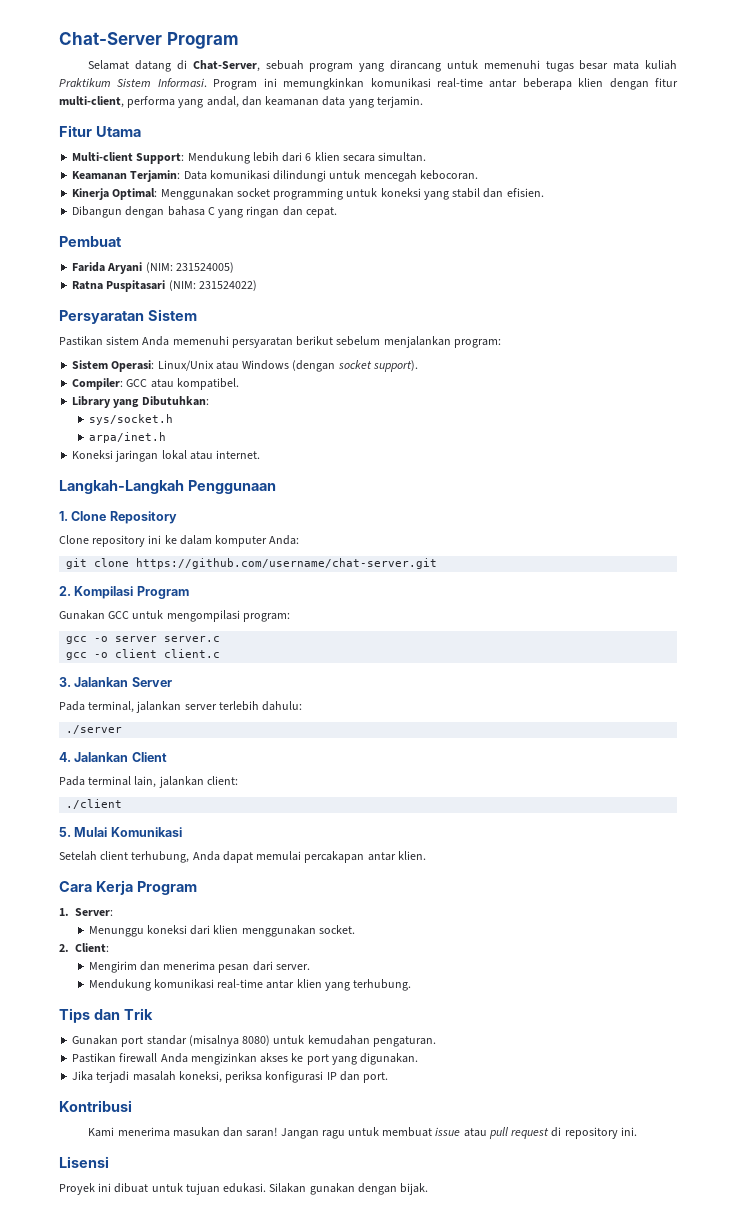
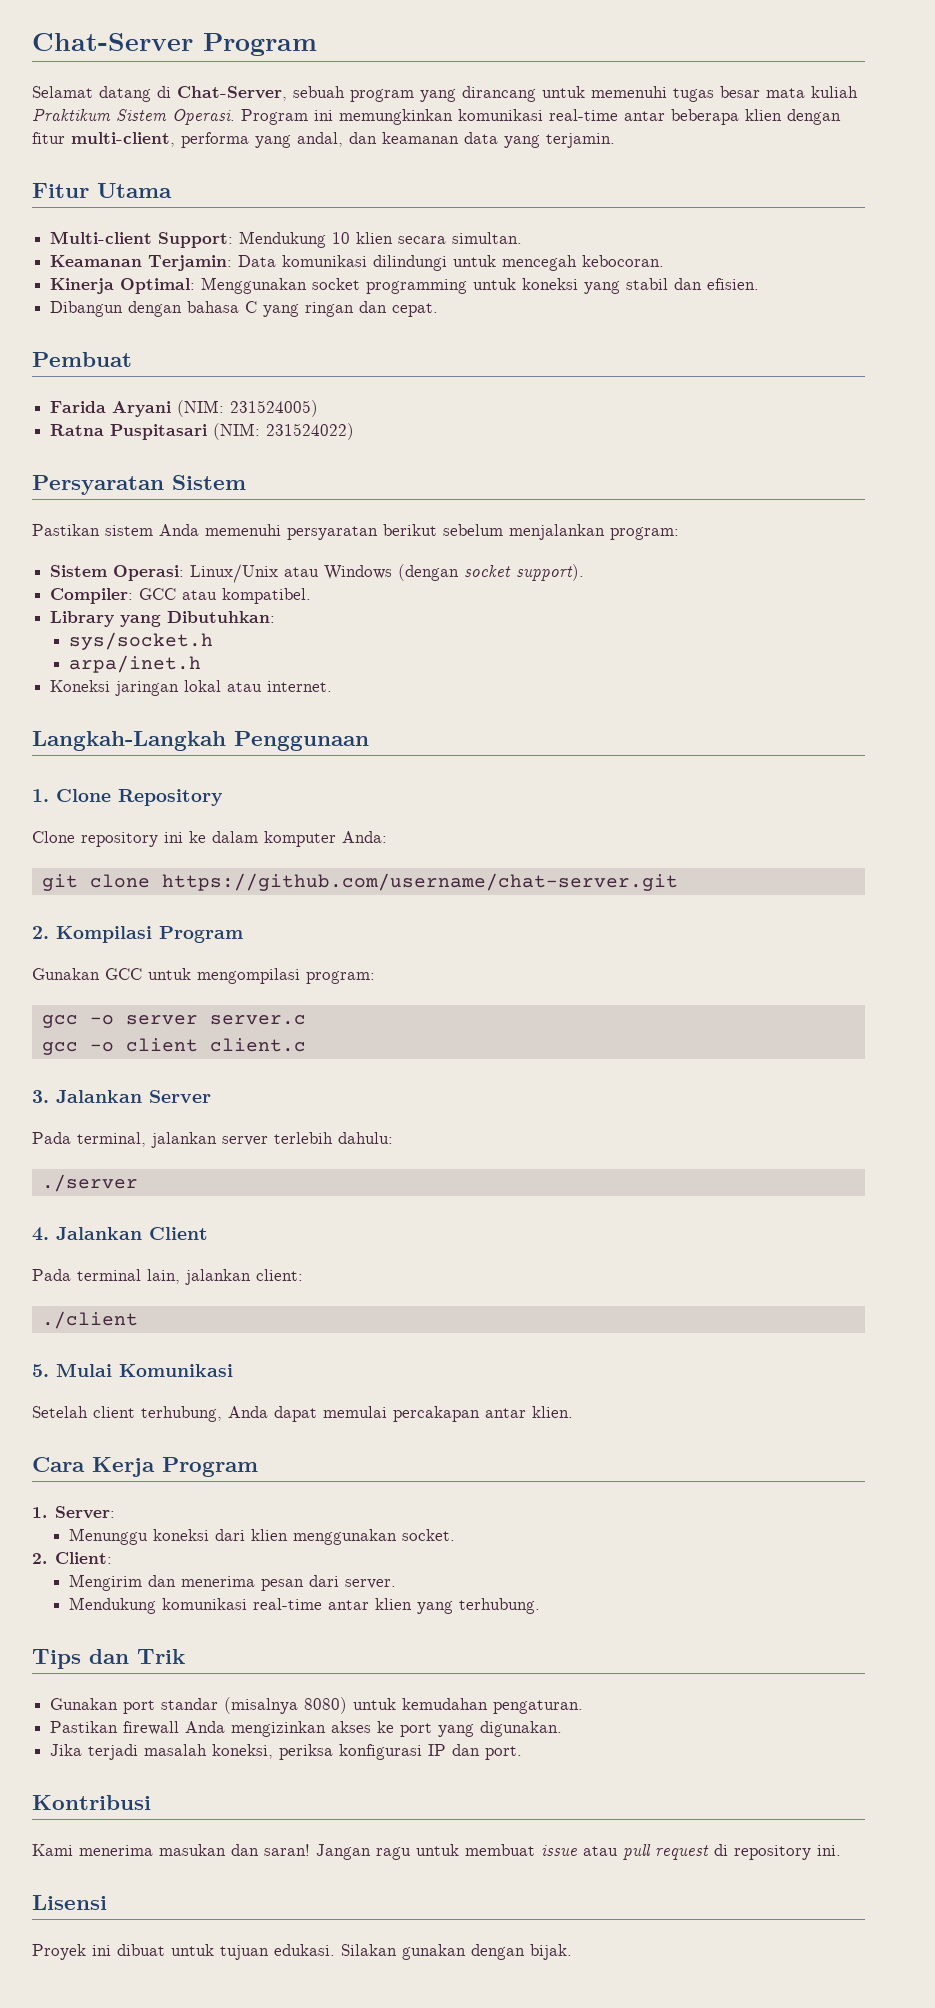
[157,78,207,87] Informasi. -> [172,109,235,125] Operasi.
[252,152,312,162] lebih dari 6 -> [332,232,351,244] 10

